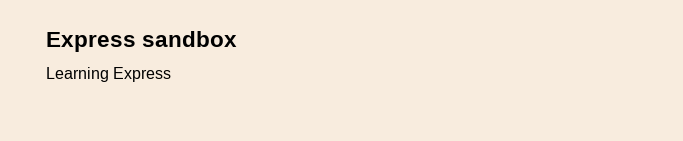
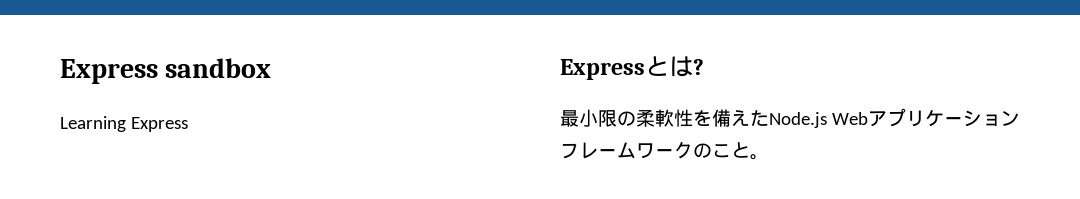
(172, 74) none -> [560,56,704,80] [560,108,1020,128] [560,141,769,160] // Expressとは? // 最小限の柔軟性を備えたNode.js Webアプリケーションフレームワークのこと。

